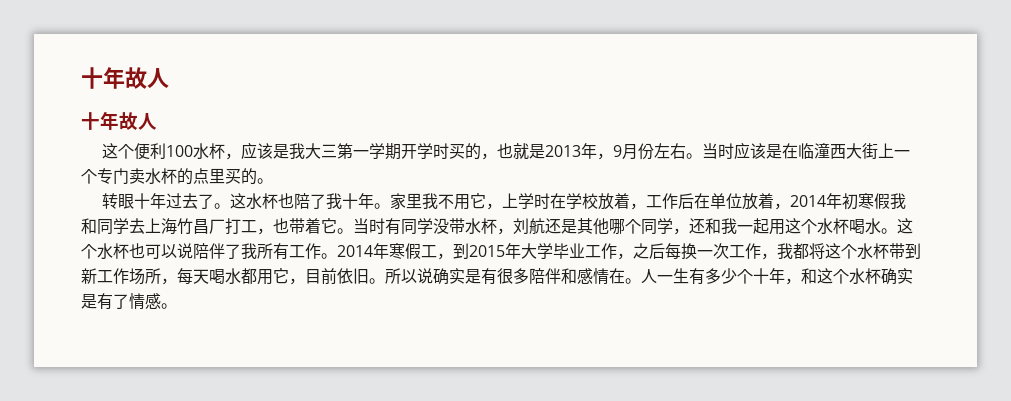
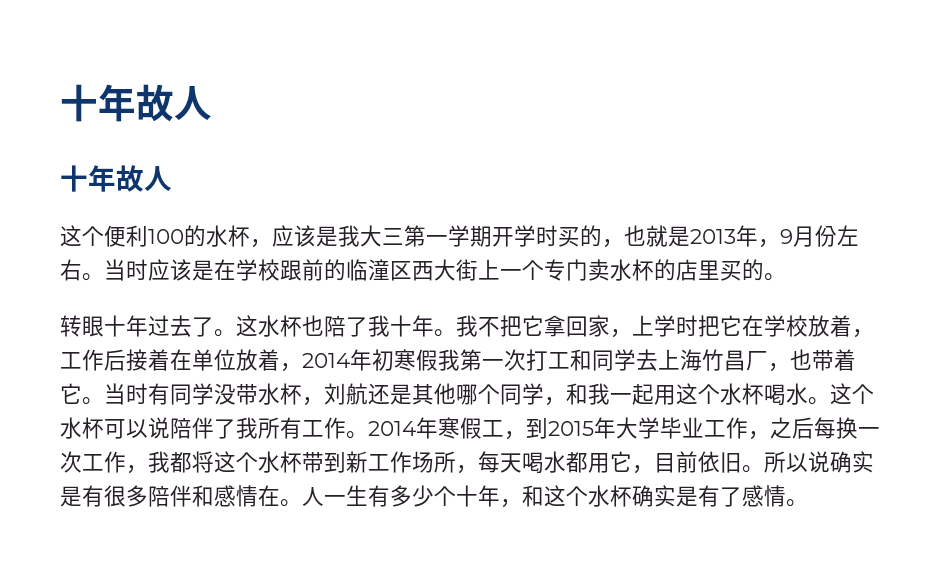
(194, 151) none -> [184,225,206,247] 的
[798,143,831,159] 临潼 -> [236,259,412,281] 学校跟前的临潼区
[193,168,209,184] 点 -> [676,259,698,281] 店
[390,193,487,210] 家里我不用它 -> [456,315,610,337] 我不把它拿回家
(551, 201) none -> [698,315,742,337] 把它
(695, 201) none -> [126,349,170,371] 接着
(907, 201) none -> [460,349,570,371] 第一次打工
[225,218,257,234] 打工 -> (768, 361) none
[689,218,705,234] 还 -> (566, 401) none
[129,243,145,259] 也 -> (104, 428) none
[129,293,161,310] 情感 -> [742,485,786,507] 感情

